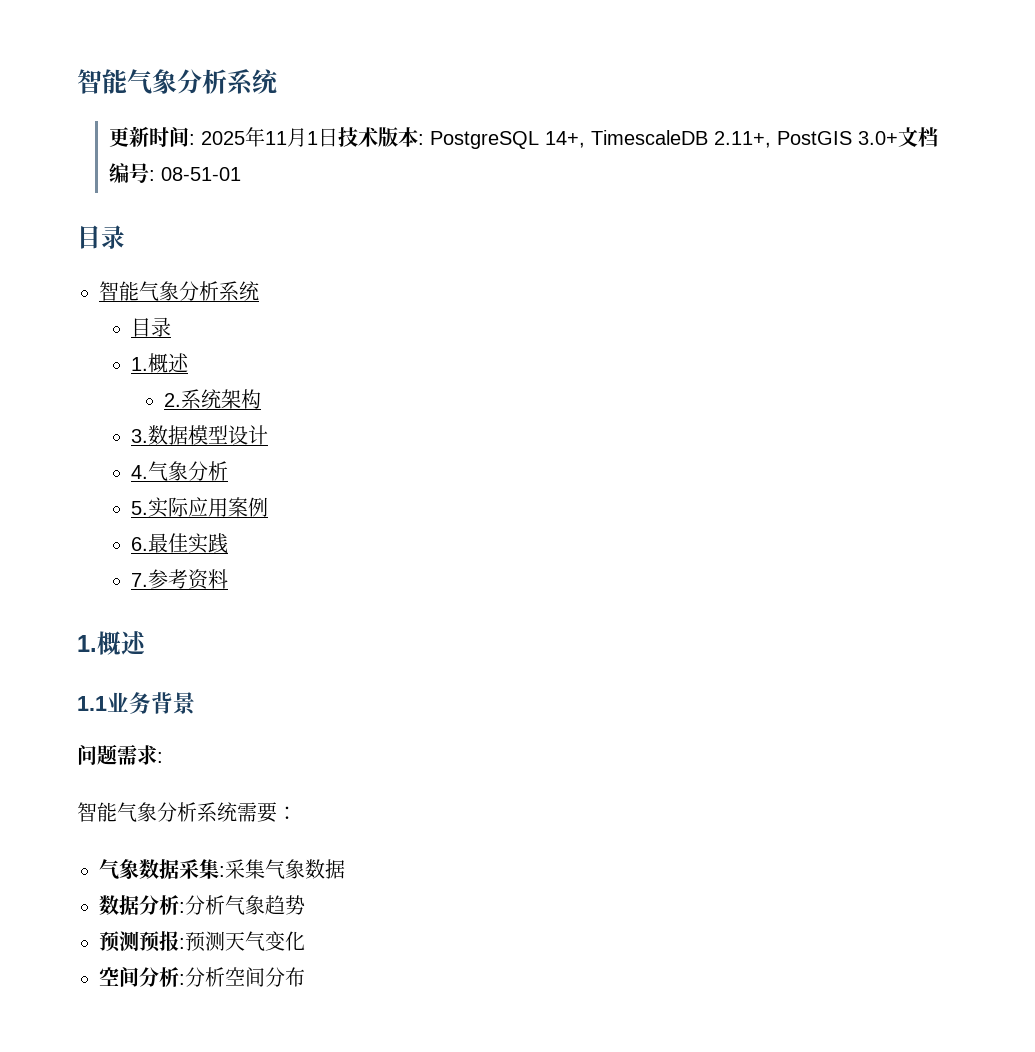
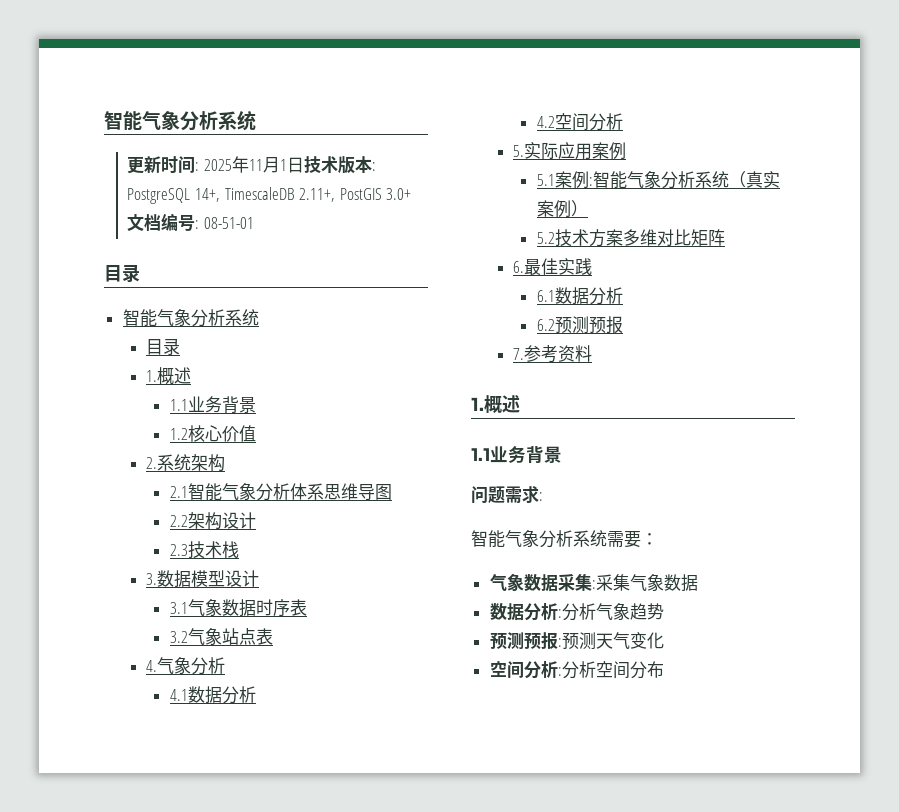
[163,389,261,409] [131,425,269,445] [131,461,229,481] [131,497,269,518] [131,533,229,554] 2.系统架构 // 3.数据模型设计 // 4.气象分析 // 5.实际应用案例 // 6.最佳实践 -> [169,396,256,413] [169,425,256,442] [146,454,226,472] [169,483,392,501] [169,512,256,530] [169,541,239,559] [146,570,260,588] [169,599,307,617] [169,628,273,645] [146,657,226,675] [169,686,256,704] [536,113,623,131] [513,142,627,160] [536,171,780,189] [536,200,588,218] [536,229,725,247] [513,258,593,275] [536,287,623,305] [536,316,623,334] 1.1业务背景 // 1.2核心价值 // 2.系统架构 // 2.1智能气象分析体系思维导图 // 2.2架构设计 // 2.3技术栈 // 3.数据模型设计 // 3.1气象数据时序表 // 3.2气象站点表 // 4.气象分析 // 4.1数据分析 // 4.2空间分析 // 5.实际应用案例 // 5.1案例:智能气象分析系统（真实案例） // 5.2技术方案多维对比矩阵 // 6.最佳实践 // 6.1数据分析 // 6.2预测预报

